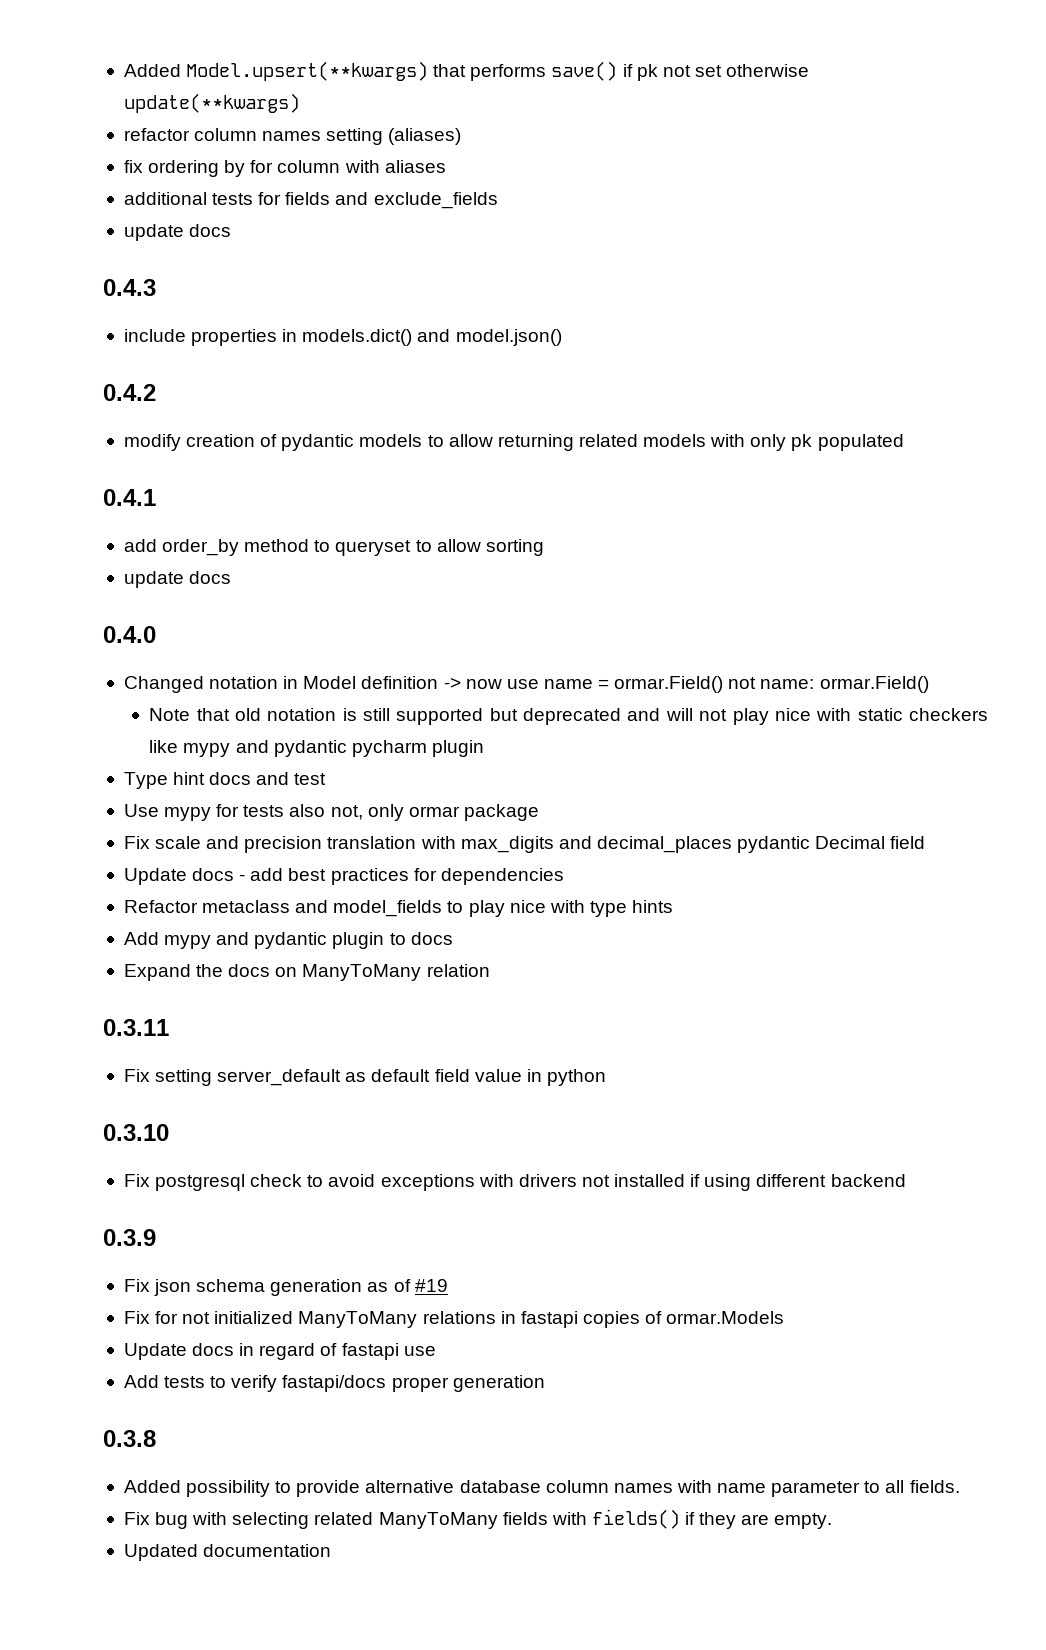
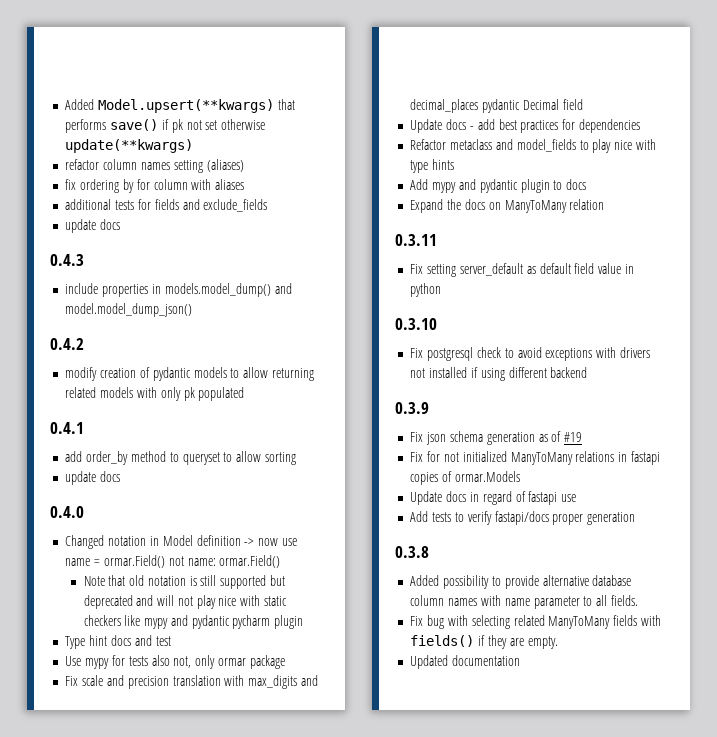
[302,329,562,346] models.dict() and model.json() -> [164,283,292,297] [65,303,193,317] models.model_dump() and model.model_dump_json()

